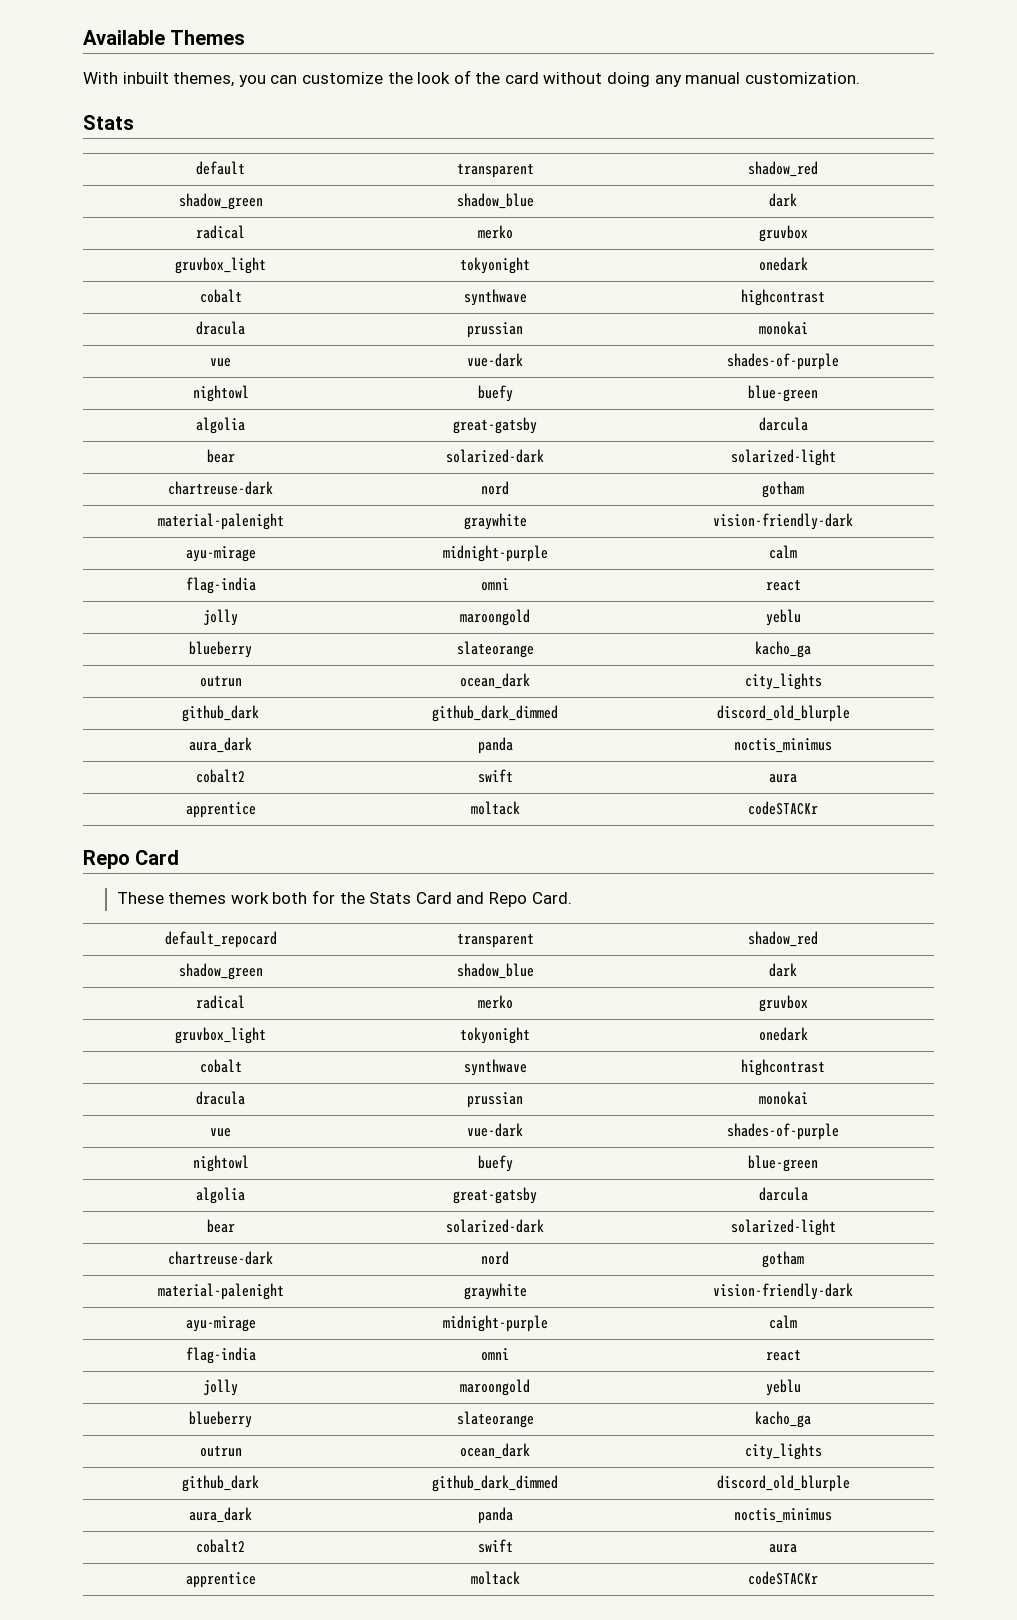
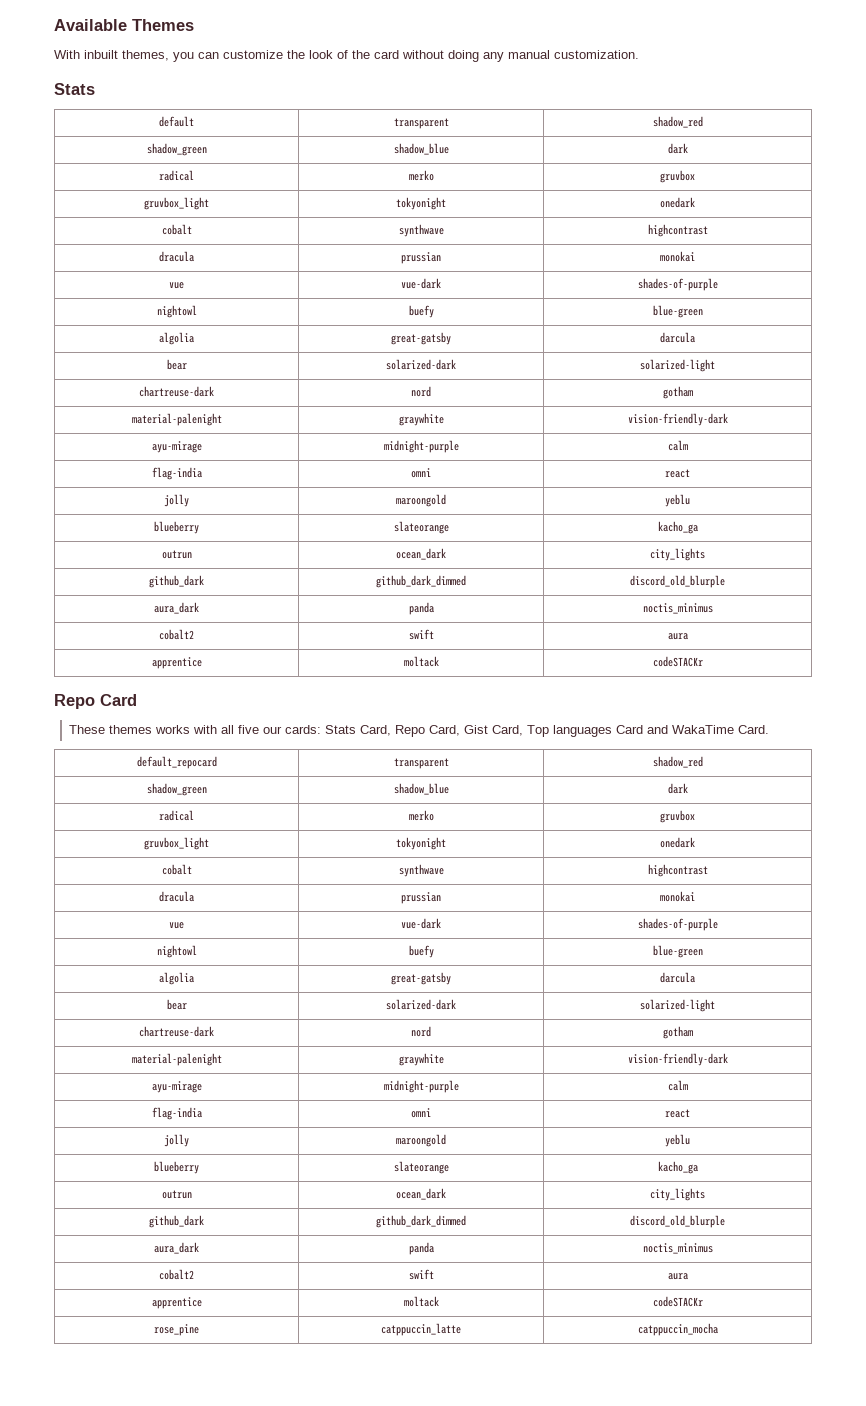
[230,890,412,904] work both for the Stats -> [154,725,612,737] works with all five our cards: Stats Card, Repo Card, Gist Card, Top languages
[489,892,528,907] Repo -> [671,725,734,734] WakaTime
(818, 1578) none -> [154,1324,199,1336] [381,1323,461,1336] [637,1323,718,1336] // rose_pine | catppuccin_latte | catppuccin_mocha

